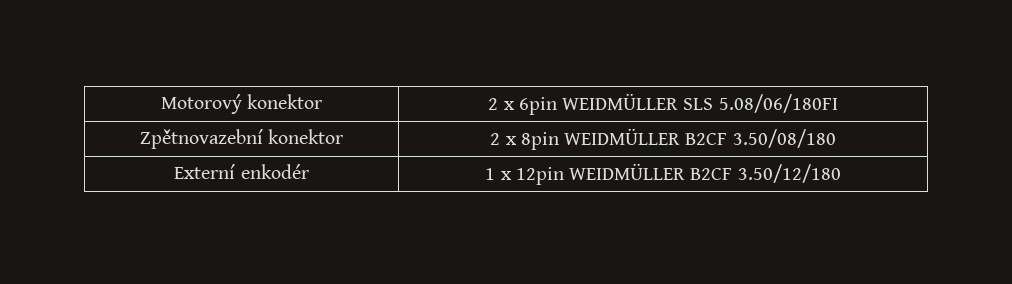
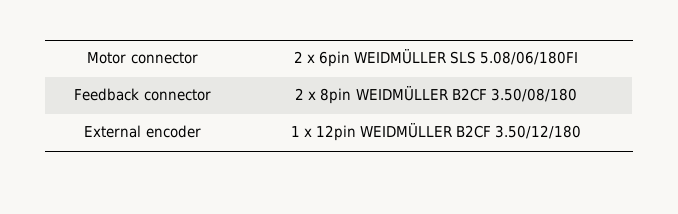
[160,94,323,114] Motorový konektor -> [87,52,198,64] Motor connector
[139,129,344,149] Zpětnovazební konektor -> [74,88,211,101] Feedback connector
[174,164,309,179] Externí enkodér -> [84,125,201,138] External encoder

